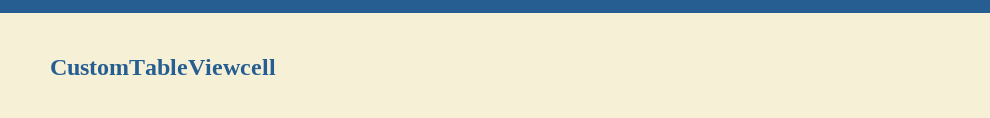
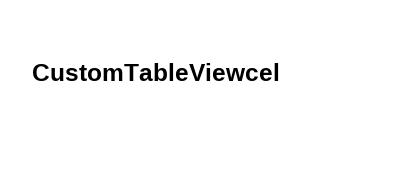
[50,59,276,75] CustomTableViewcell -> [32,63,280,81] CustomTableViewcel

